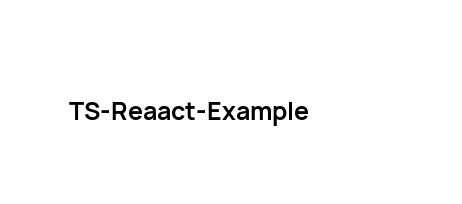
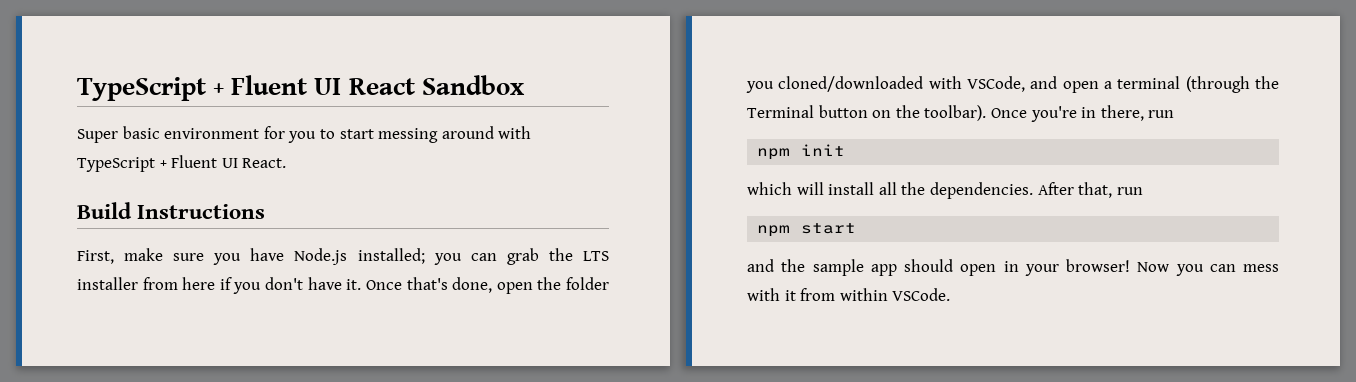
[69,102,309,126] TS-Reaact-Example -> [77,75,525,101] [77,126,532,143] [77,155,287,172] [77,202,266,219] [77,248,609,265] [77,277,609,294] [746,76,1279,93] [747,105,1175,122] [757,144,846,160] [747,182,1143,199] [757,223,857,237] [747,259,1279,276] [747,288,951,301] TypeScript + Fluent UI React Sandbox // Super basic environment for you to start messing around with TypeScript + Fluent UI React. // Build Instructions // First, make sure you have Node.js installed; you can grab the LTS installer from here if you don't have it. Once that's done, open the folder you cloned/downloaded with VSCode, and open a terminal (through the Terminal button on the toolbar). Once you're in there, run // npm init // which will install all the dependencies. After that, run // npm start // and the sample app should open in your browser! Now you can mess with it from within VSCode.

